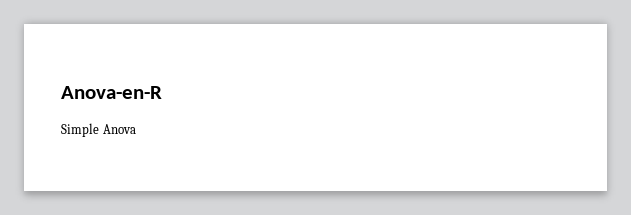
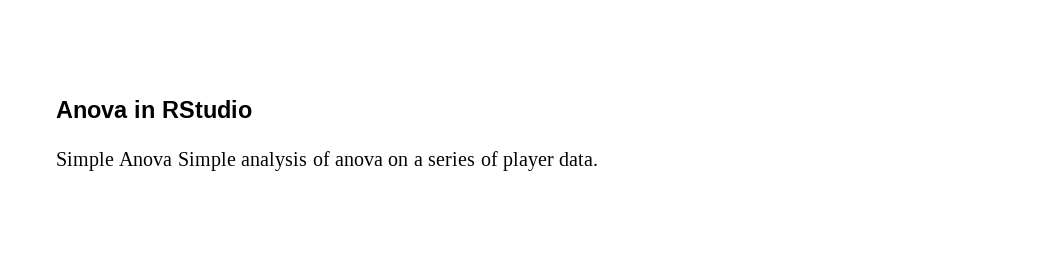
[61,86,162,99] Anova-en-R -> [56,100,252,118] Anova in RStudio
(136, 129) none -> [177,151,599,171] Simple analysis of anova on a series of player data.

